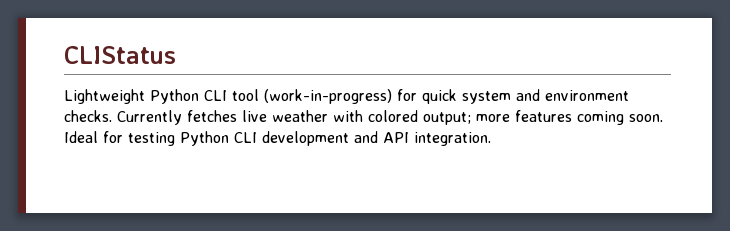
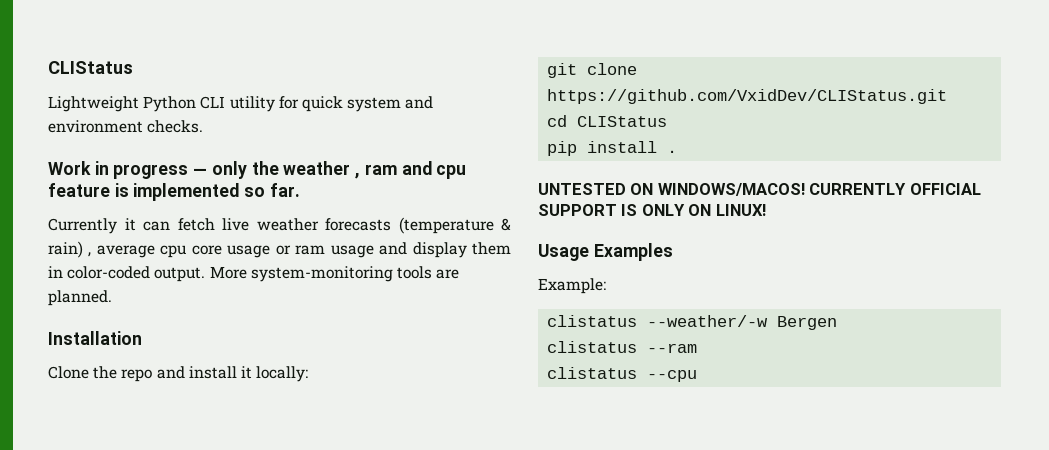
[232,89,392,104] tool (work-in-progress) -> [229,96,275,112] utility
[117,110,663,125] [64,131,491,146] Currently fetches live weather with colored output; more features coming soon. Ideal for testing Python CLI development and API integration. -> [48,161,467,179] [48,183,300,201] [48,217,511,234] [48,241,511,258] [48,266,460,282] [48,290,112,306] [48,331,142,345] [48,366,309,382] [547,63,638,78] [547,89,948,104] [547,115,668,127] [547,141,678,156] [538,183,981,196] [538,204,766,216] [538,243,673,261] [538,278,606,294] [547,315,838,330] [547,341,698,353] [547,367,698,382] // Work in progress — only the weather , ram and cpu feature is implemented so far. // Currently it can fetch live weather forecasts (temperature & rain) , average cpu core usage or ram usage and display them in color-coded output. More system-monitoring tools are planned. // Installation // Clone the repo and install it locally: // git clone https://github.com/VxidDev/CLIStatus.git // cd CLIStatus // pip install . // UNTESTED ON WINDOWS/MACOS! CURRENTLY OFFICIAL SUPPORT IS ONLY ON LINUX! // Usage Examples // Example: // clistatus --weather/-w Bergen // clistatus --ram // clistatus --cpu

